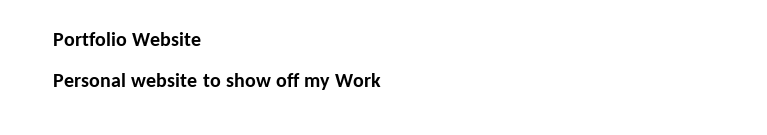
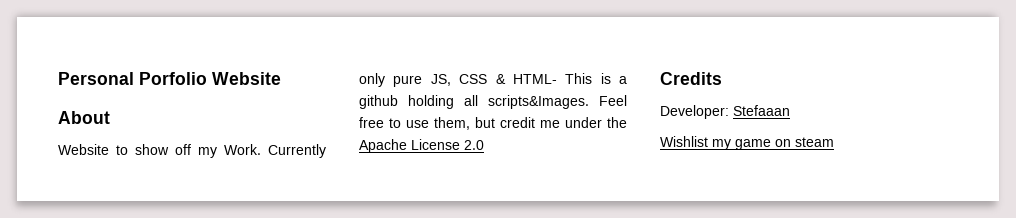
[53,32,127,46] Portfolio -> [58,72,207,85] Personal Porfolio
[53,73,198,87] Personal website -> [58,111,110,124] [58,144,109,155] About // Website
[334,73,381,87] Work -> [224,144,326,158] [359,73,627,87] [359,95,627,109] [359,117,627,130] [359,139,484,153] [660,72,722,85] [660,105,790,119] [660,136,834,150] Work. Currently only pure JS, CSS & HTML- This is a github holding all scripts&Images. Feel free to use them, but credit me under the Apache License 2.0 // Credits // Developer: Stefaaan // Wishlist my game on steam

